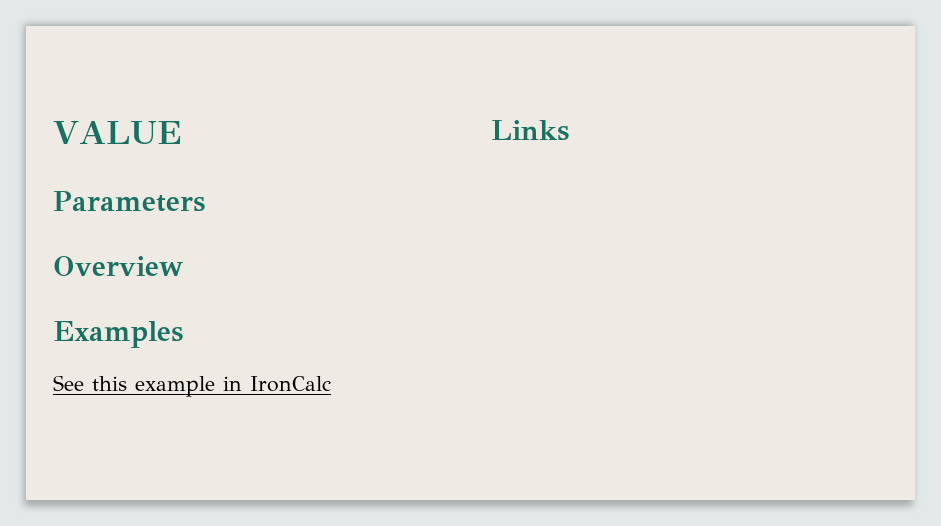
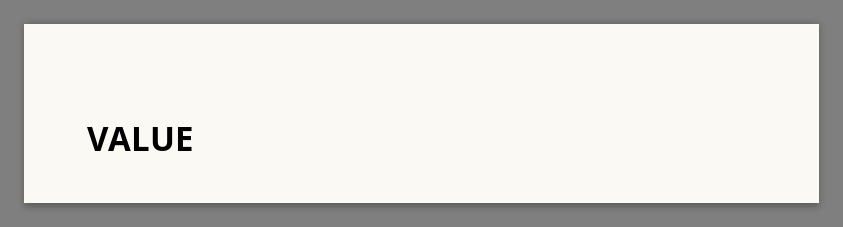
[53,191,205,212] [53,256,183,276] [53,321,183,348] [53,375,331,397] [491,120,569,141] // Parameters // Overview // Examples // See this example in IronCalc // Links -> (193, 139) none

